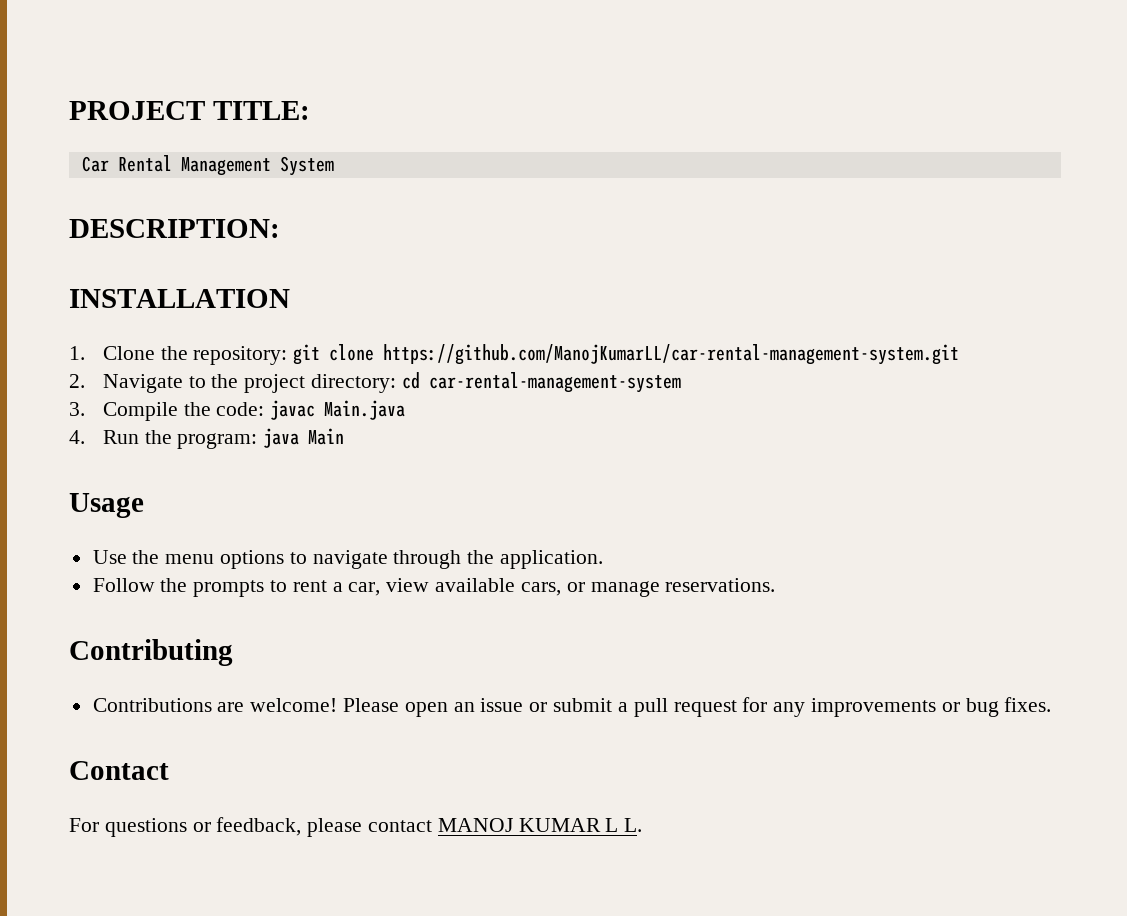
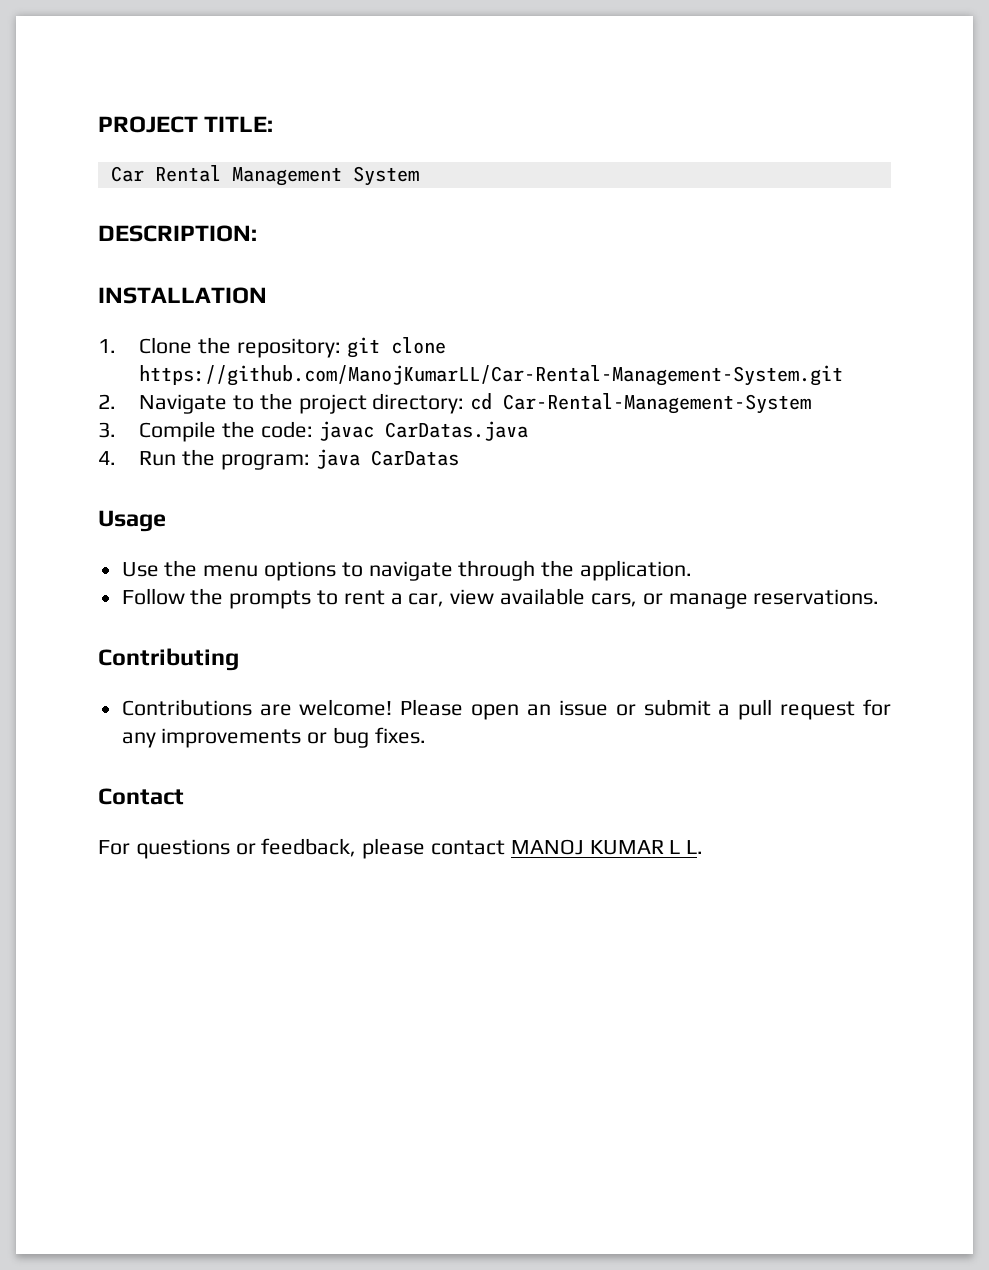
[383,344,960,365] https://github.com/ManojKumarLL/car-rental-management-system.git -> [139,365,844,386] https://github.com/ManojKumarLL/Car-Rental-Management-System.git
[428,372,681,393] car-rental-management-system -> [503,393,812,414] Car-Rental-Management-System
[324,400,406,420] Main.java -> [384,421,528,441] CarDatas.java
[308,428,345,445] Main -> [370,450,459,466] CarDatas

